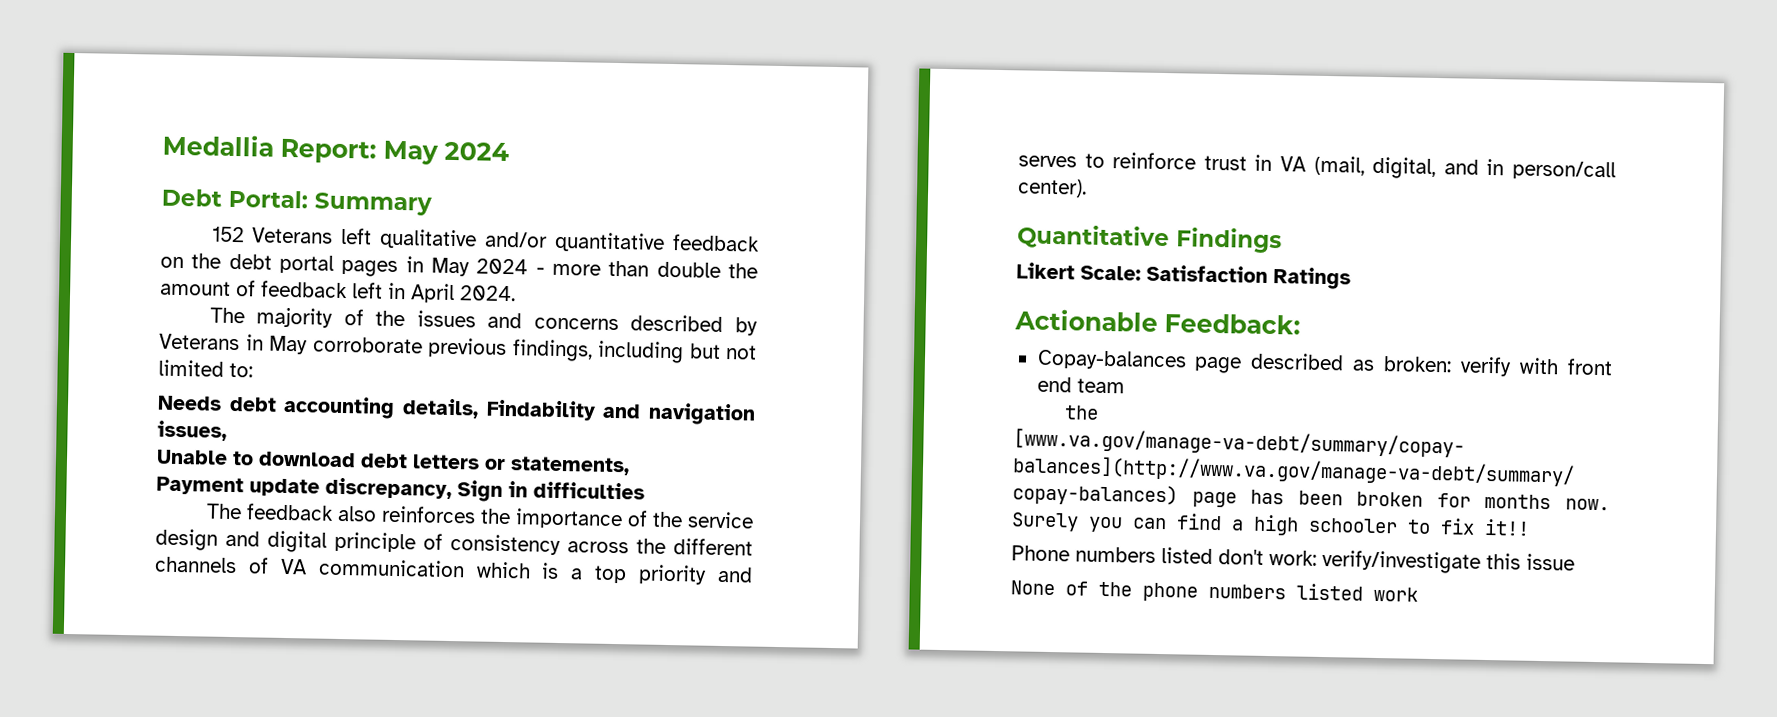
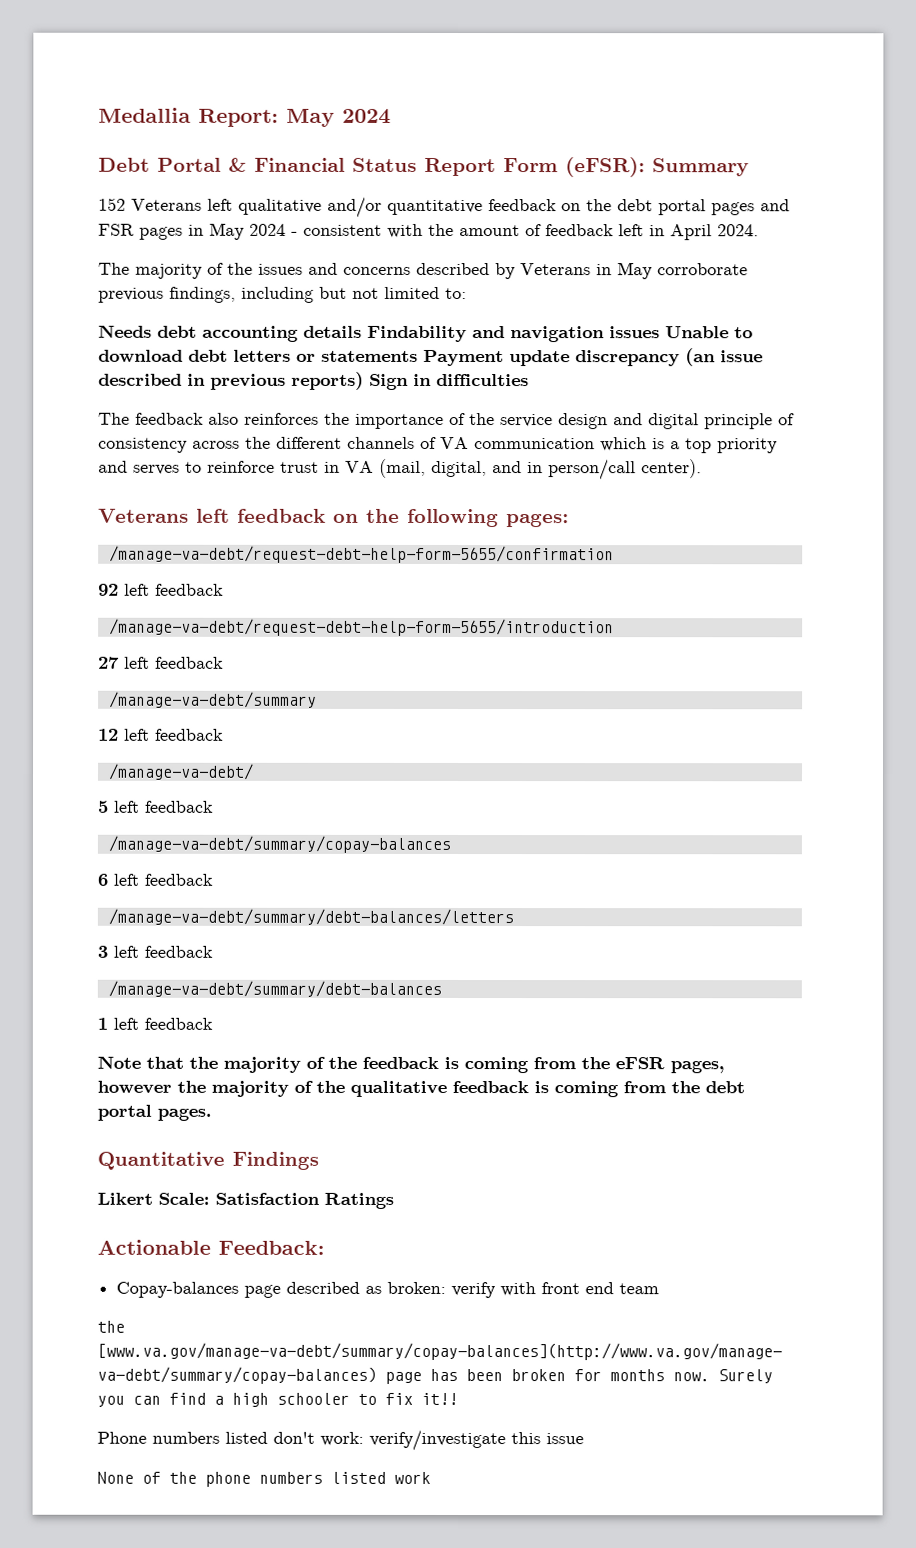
[228,189,308,209] Portal: -> [157,157,645,178] Portal & Financial Status Report Form (eFSR):
(399, 268) none -> [760,199,790,212] [98,223,183,240] and FSR pages
[552,260,721,278] more than double -> [303,223,423,238] consistent with
[402,398,479,419] details, -> [303,325,362,338] details
[157,420,227,441] issues, // -> [609,326,660,339] issues
[510,456,630,476] statements, // -> [321,350,418,362] statements
[325,477,452,500] discrepancy, -> [575,348,763,367] [98,371,364,390] discrepancy (an issue described in previous reports)
(1087, 188) none -> [98,508,569,528] [108,545,614,564] [98,583,224,596] [108,618,614,637] [98,656,224,669] [108,691,317,708] [98,728,224,741] [107,763,254,780] [97,800,213,813] [107,835,451,853] [97,873,213,886] [107,908,514,926] [97,945,213,958] [107,980,442,997] [97,1017,213,1030] [97,1055,725,1074] [97,1080,745,1098] [97,1104,212,1121] // Veterans left feedback on the following pages: // /manage-va-debt/request-debt-help-form-5655/confirmation // 92 left feedback // /manage-va-debt/request-debt-help-form-5655/introduction // 27 left feedback // /manage-va-debt/summary // 12 left feedback // /manage-va-debt/ // 5 left feedback // /manage-va-debt/summary/copay-balances // 6 left feedback // /manage-va-debt/summary/debt-balances/letters // 3 left feedback // /manage-va-debt/summary/debt-balances // 1 left feedback // Note that the majority of the feedback is coming from the eFSR pages, however the majority of the qualitative feedback is coming from the debt portal pages.

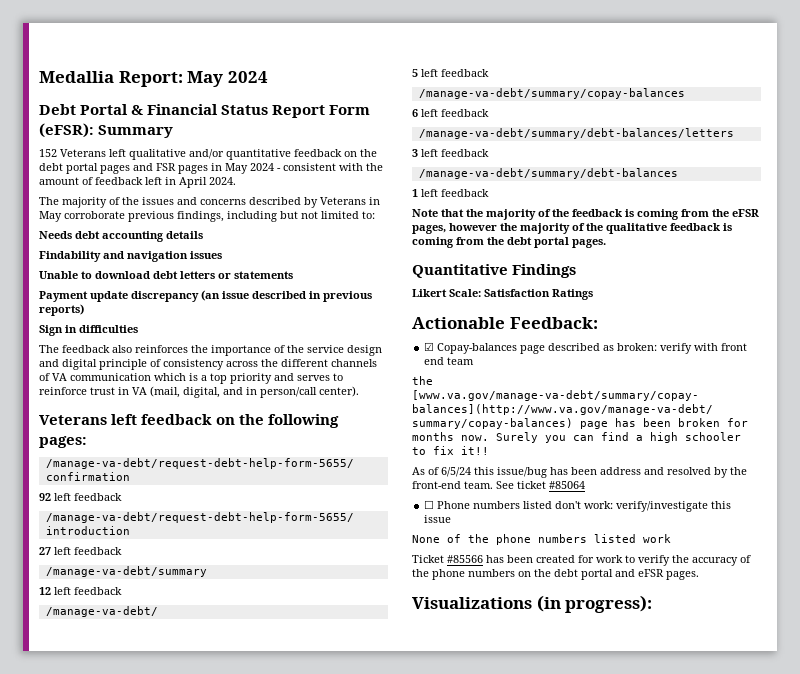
(362, 331) none -> (203, 235) //
(660, 332) none -> (222, 255) //
(418, 356) none -> (293, 275) //
(364, 380) none -> (84, 310) //
(325, 1247) none -> [424,342,435,351] ☑
(458, 1398) none -> [412,467,747,478] [412,481,585,489] [424,500,435,509] As of 6/5/24 this issue/bug has been address and resolved by the front-end team. See ticket #85064 // ☐
(431, 1477) none -> [412,555,751,566] [412,569,699,580] [412,595,653,613] // Ticket #85566 has been created for work to verify the accuracy of the phone numbers on the debt portal and eFSR pages. // Visualizations (in progress):

